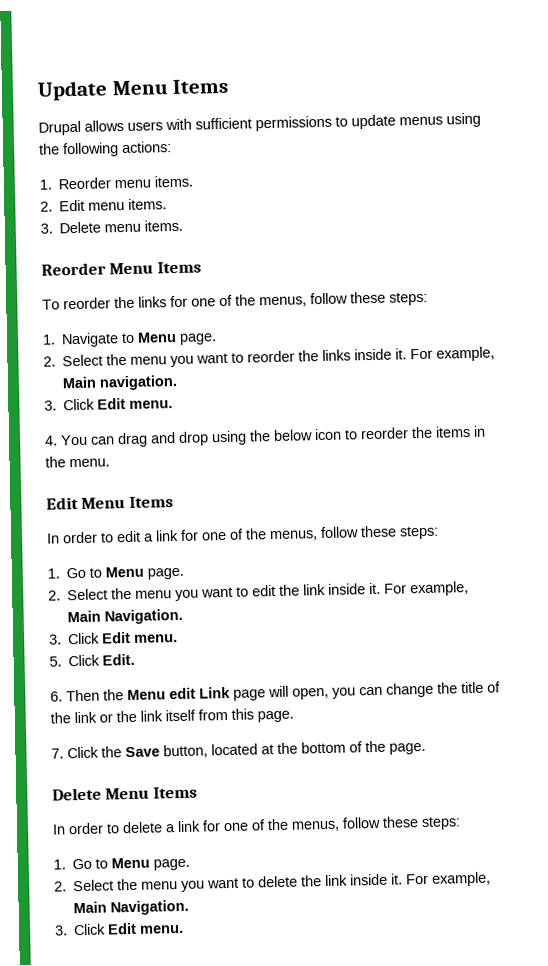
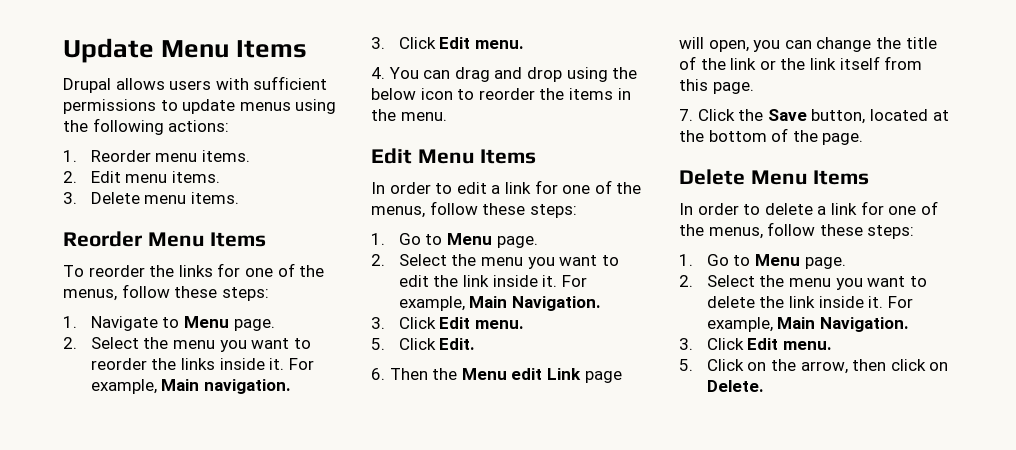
(185, 929) none -> [679,359,949,374] [706,380,764,392] // 5. Click on the arrow, then click on Delete.

